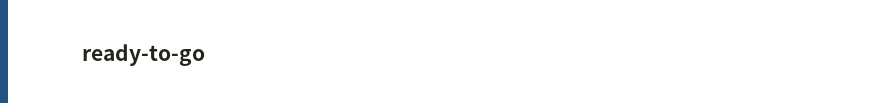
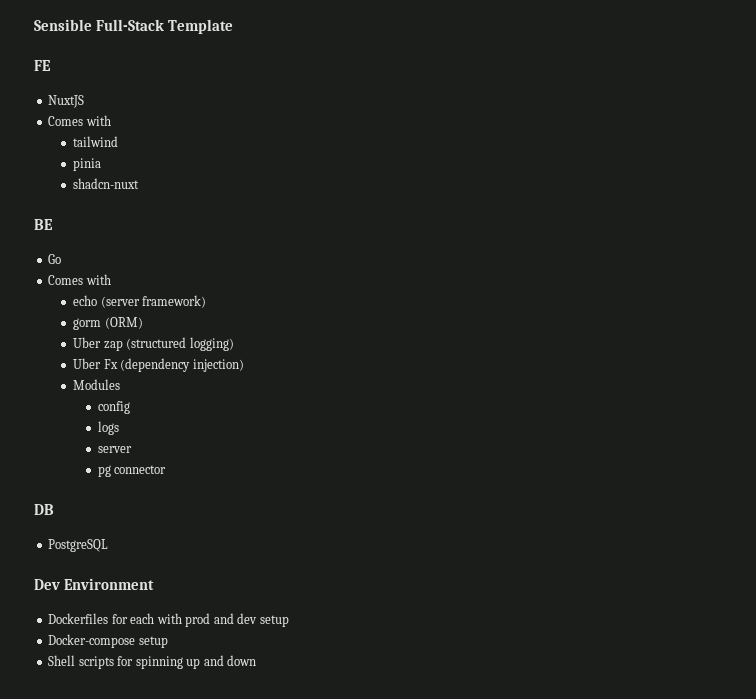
[82,44,205,66] ready-to-go -> [34,19,234,34] [34,60,51,71] [48,95,85,108] [48,115,111,126] [73,136,119,147] [73,158,102,171] [73,178,140,189] [34,219,53,230] [48,254,62,264] [48,274,111,285] [73,295,207,308] [73,317,143,330] [73,337,234,351] [73,358,244,372] [73,379,121,390] [97,401,130,414] [97,421,119,435] [97,446,132,453] [97,465,167,477] [34,504,54,515] [48,539,109,552] [34,578,155,590] [48,613,289,627] [48,634,168,648] [48,655,257,669] Sensible Full-Stack Template // FE // NuxtJS // Comes with // tailwind // pinia // shadcn-nuxt // BE // Go // Comes with // echo (server framework) // gorm (ORM) // Uber zap (structured logging) // Uber Fx (dependency injection) // Modules // config // logs // server // pg connector // DB // PostgreSQL // Dev Environment // Dockerfiles for each with prod and dev setup // Docker-compose setup // Shell scripts for spinning up and down

